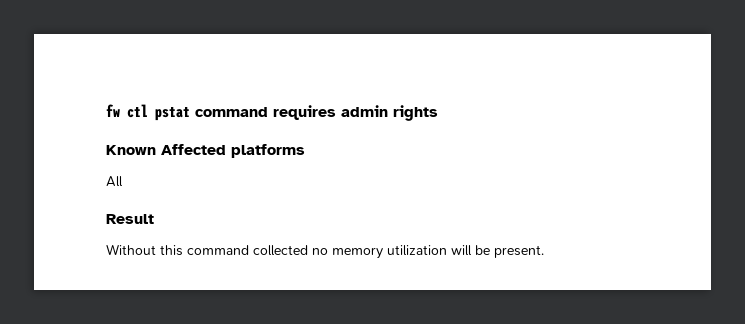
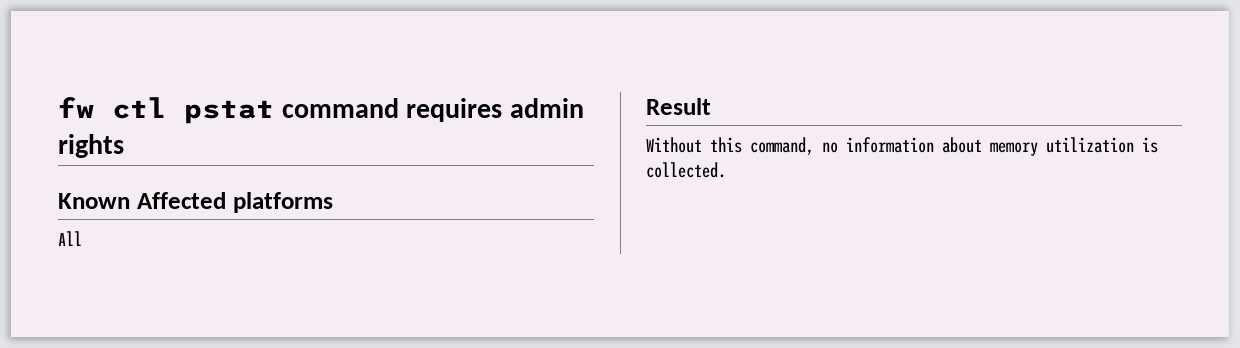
[187,245,544,259] command collected no memory utilization will be present. -> [750,137,1158,156] [646,162,726,178] command, no information about memory utilization is collected.

